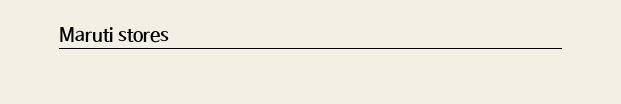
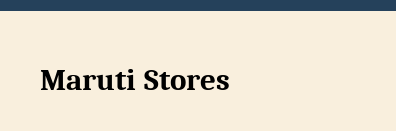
[117,29,169,43] stores -> [144,70,231,90] Stores

